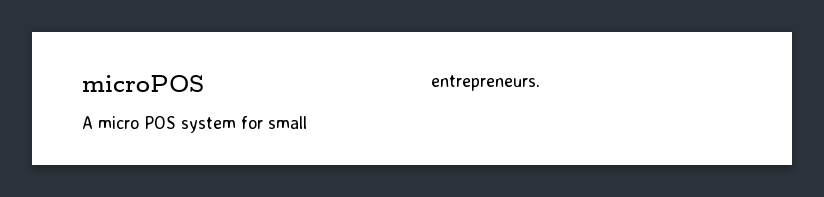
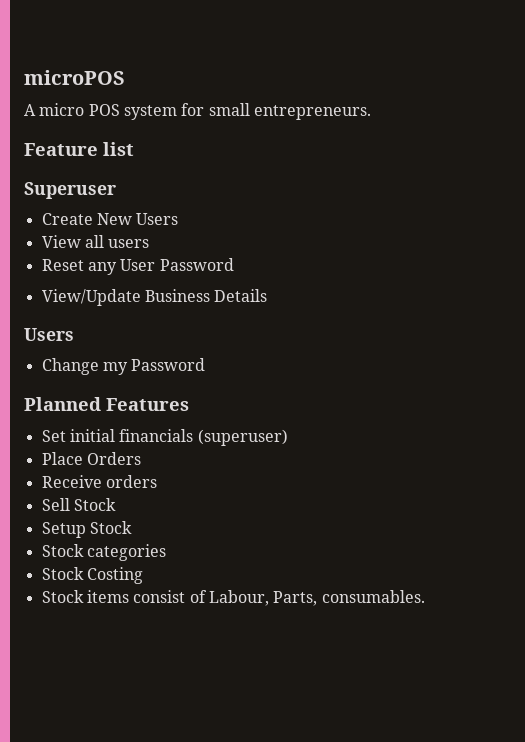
(540, 83) none -> [24,142,134,156] [24,182,116,199] [41,213,179,225] [41,235,150,248] [41,258,234,275] [41,289,268,306] [24,328,74,341] [41,358,206,375] [24,397,189,411] [41,429,288,446] [41,452,141,465] [41,475,157,488] [41,498,116,511] [41,521,132,538] [41,544,166,561] [41,567,143,584] [41,590,425,606] // Feature list // Superuser // Create New Users // View all users // Reset any User Password // View/Update Business Details // Users // Change my Password // Planned Features // Set initial financials (superuser) // Place Orders // Receive orders // Sell Stock // Setup Stock // Stock categories // Stock Costing // Stock items consist of Labour, Parts, consumables.

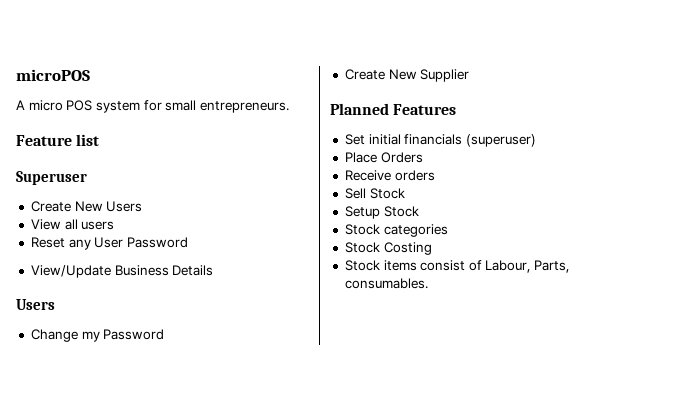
(206, 364) none -> [344,69,470,82] // Create New Supplier

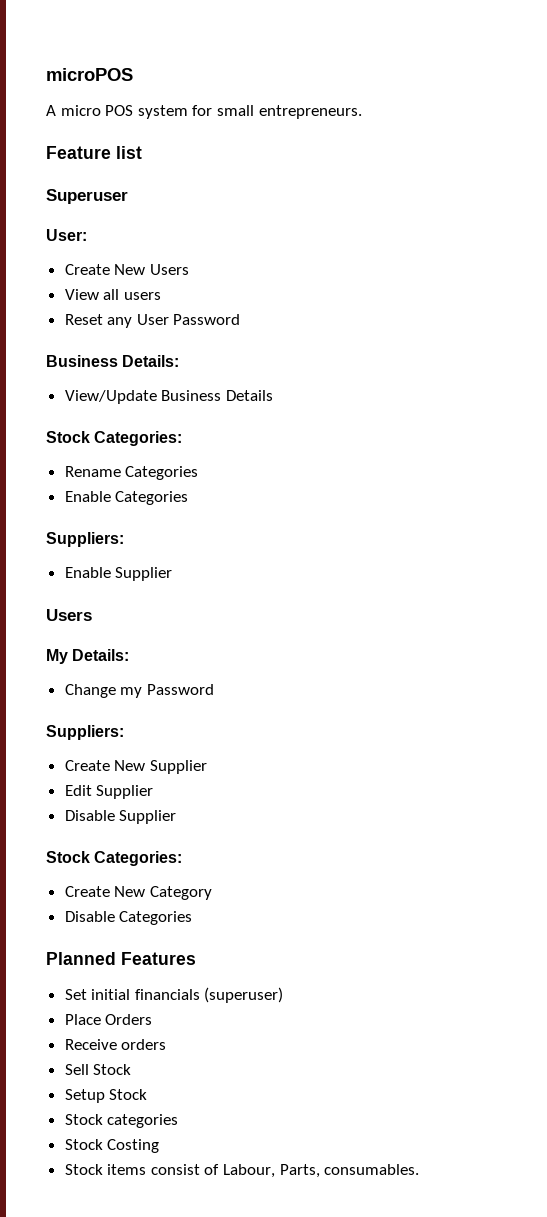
(87, 178) none -> [46,229,87,241] // User:
(188, 242) none -> [46,355,180,367] // Business Details:
[16,299,55,310] // Users -> [46,431,183,446] [64,466,199,480] [64,491,189,505] [46,532,124,547] [64,567,173,581] [46,609,92,621] [46,649,130,664] // Stock Categories: // Rename Categories // Enable Categories // Suppliers: // Enable Supplier // Users // My Details:
(165, 334) none -> [46,725,124,740] // Suppliers:
(470, 75) none -> [64,785,154,799] [64,810,177,824] [46,851,183,866] [64,886,212,900] [64,911,193,925] // Edit Supplier // Disable Supplier // Stock Categories: // Create New Category // Disable Categories

